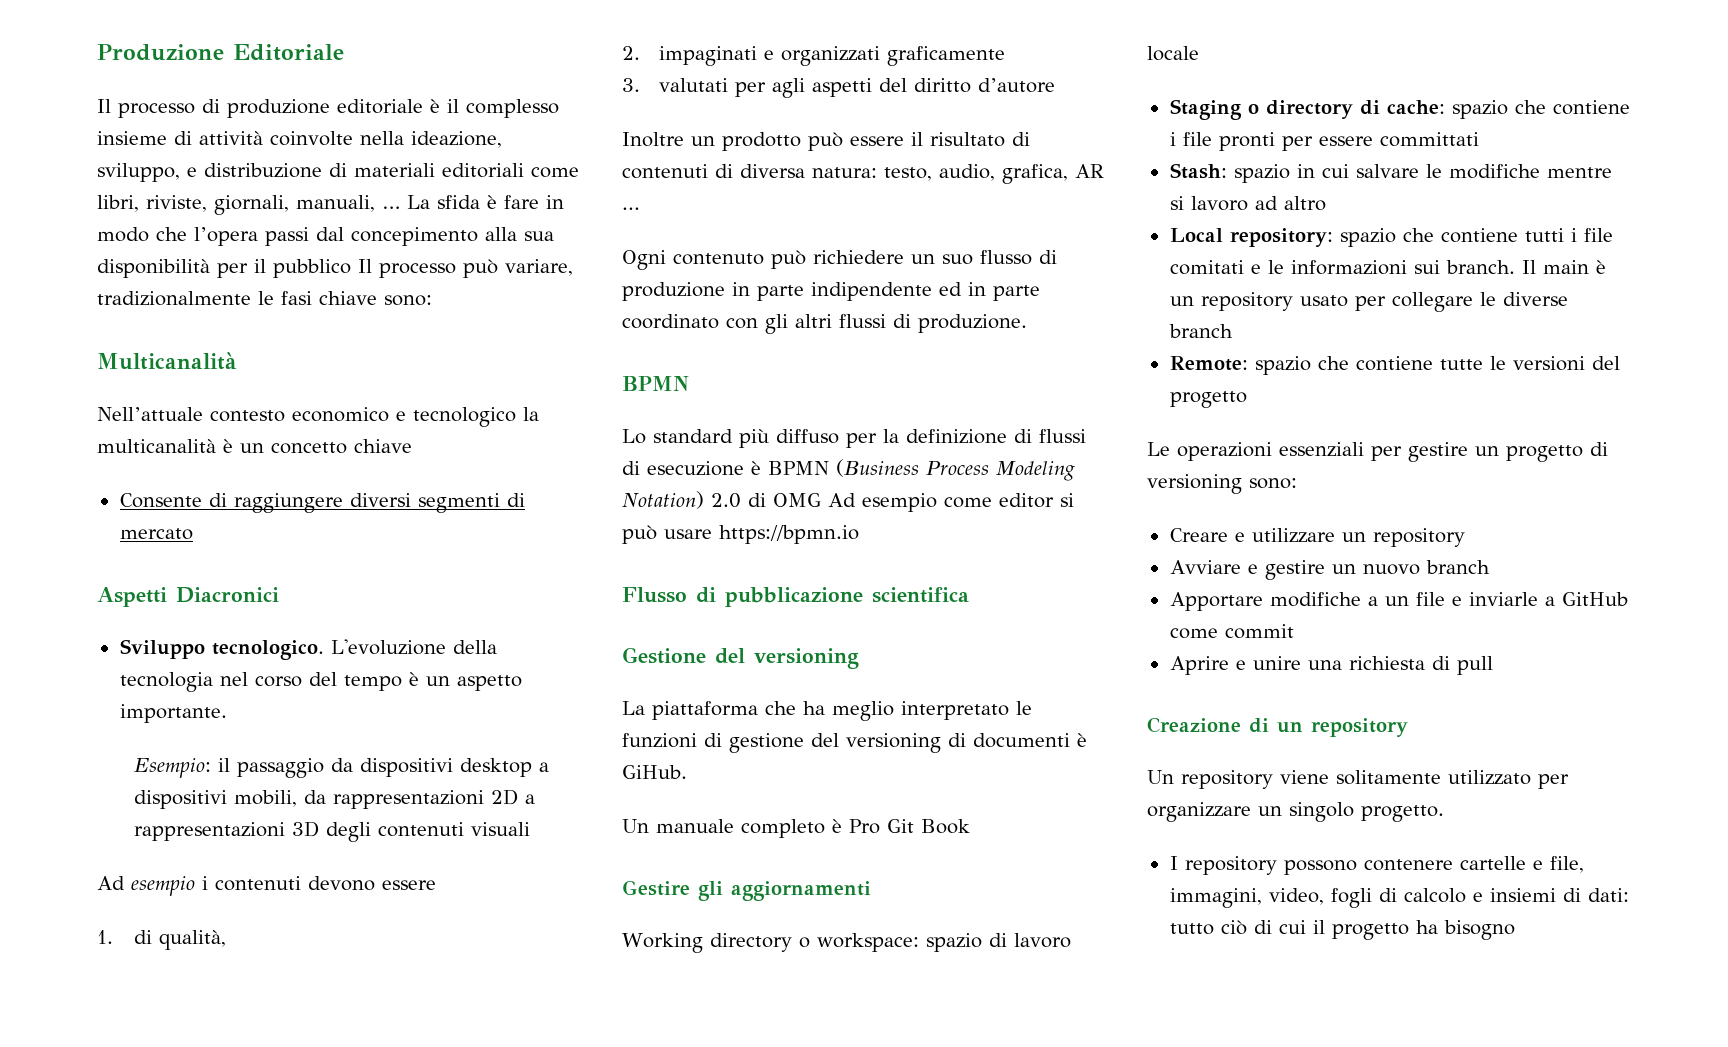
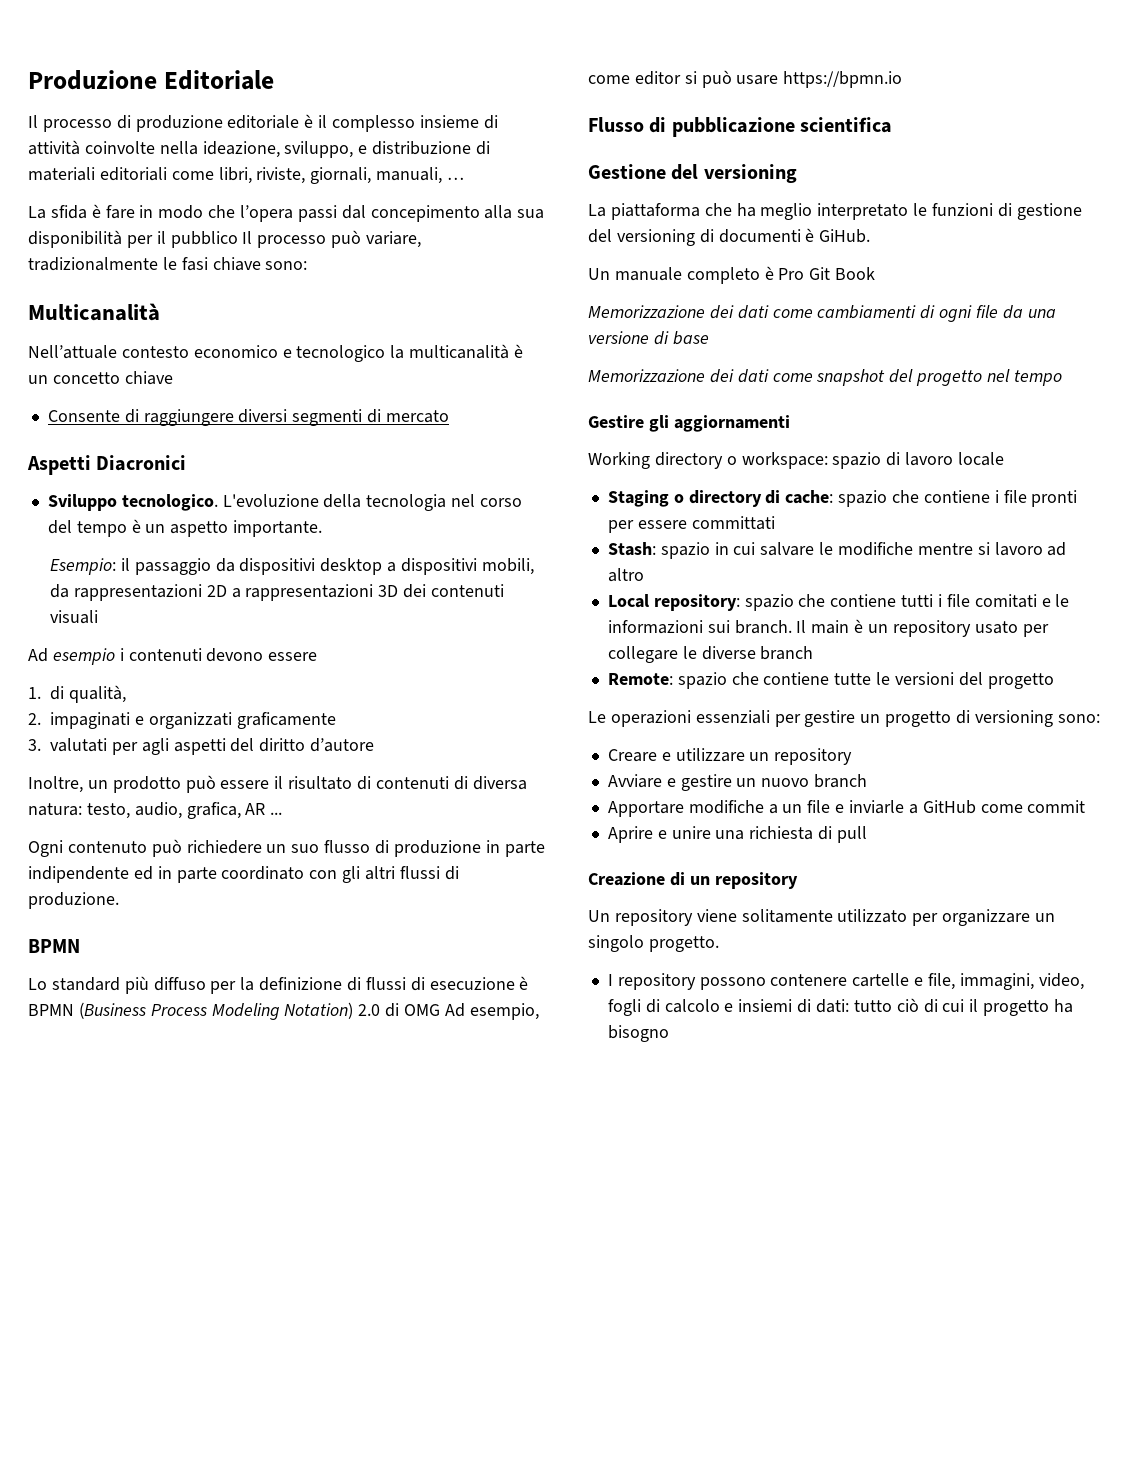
(400, 207) none -> (465, 178) //
[325,822,371,842] degli -> [403,584,427,598] dei
[622,132,684,147] Inoltre -> [28,776,83,793] Inoltre,
[862,493,937,512] esempio -> [469,1003,539,1020] esempio,
(970, 826) none -> [588,305,1056,322] [588,331,709,345] [588,369,1062,386] // Memorizzazione dei dati come cambiamenti di ogni file da una versione di base // Memorizzazione dei dati come snapshot del progetto nel tempo

